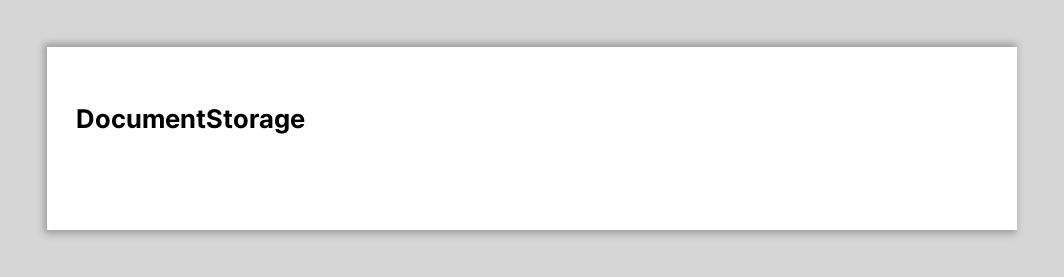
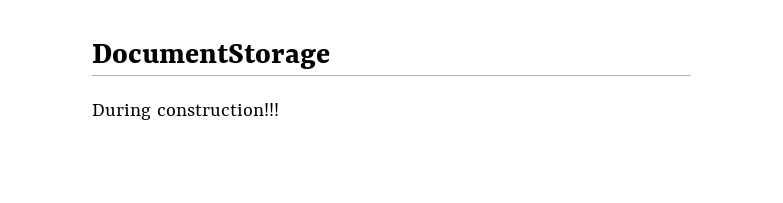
(305, 121) none -> [92,103,279,120] // During construction!!!

